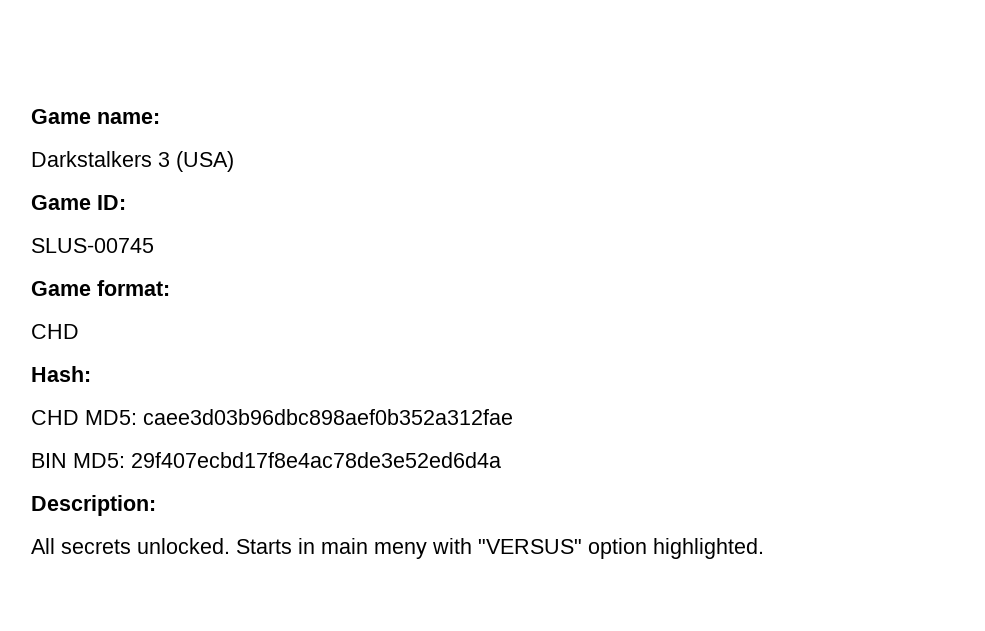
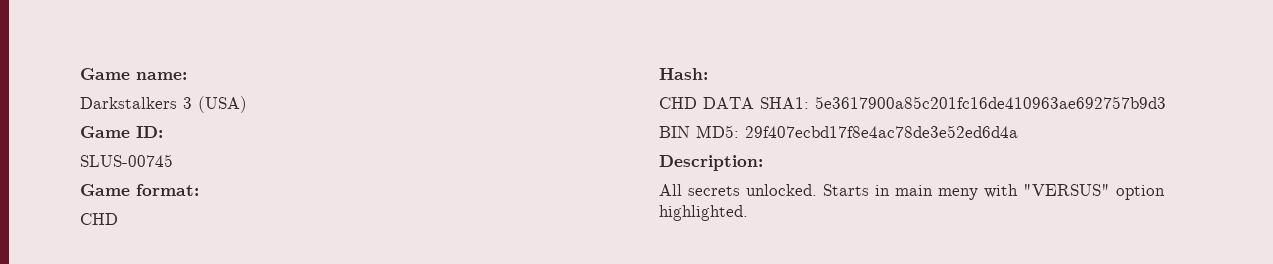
[85,409,513,425] MD5: caee3d03b96dbc898aef0b352a312fae -> [703,96,1166,109] DATA SHA1: 5e3617900a85c201fc16de410963ae692757b9d3

